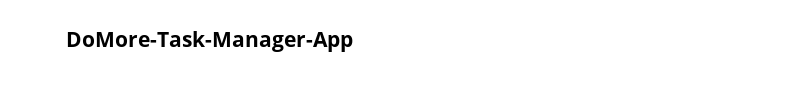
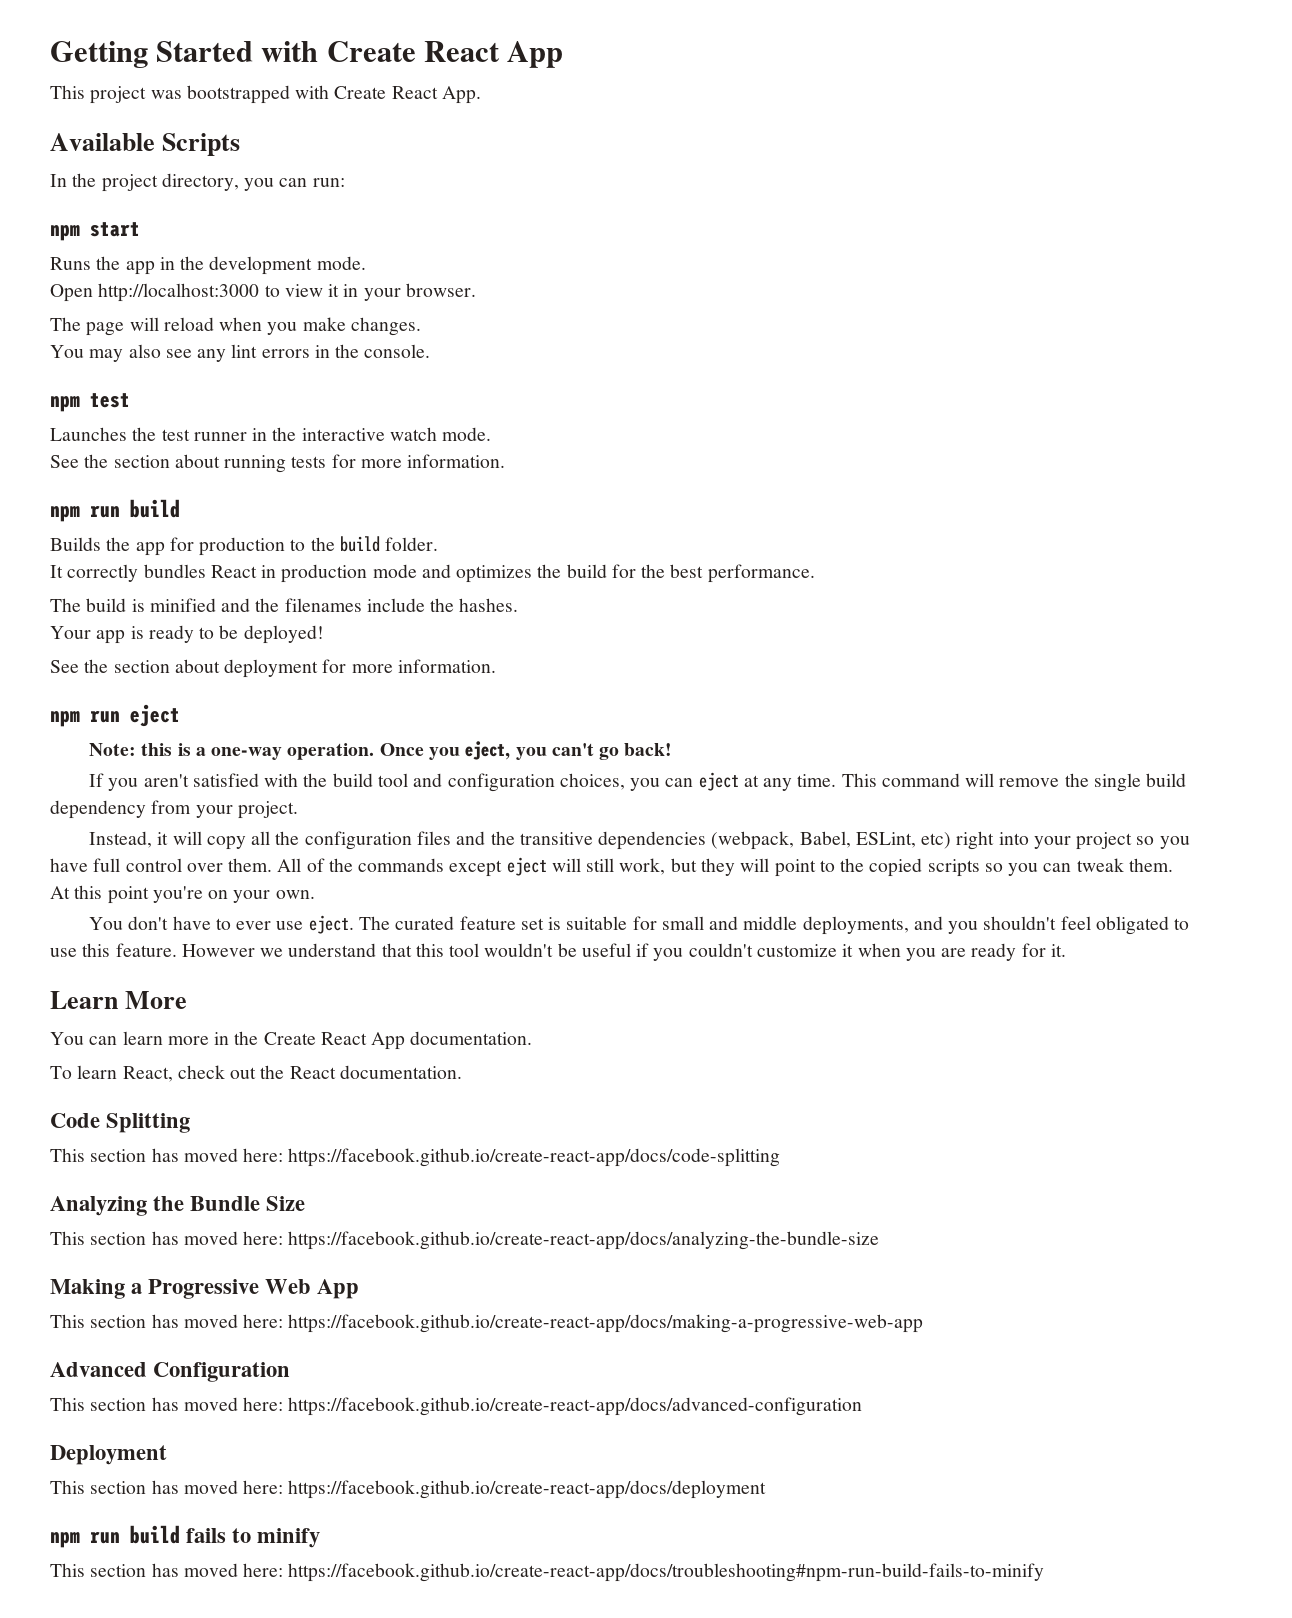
[66,31,353,52] DoMore-Task-Manager-App -> [50,41,564,68] [50,85,481,104] [50,133,241,156] [50,173,345,192] [50,222,140,241] [50,256,366,275] [50,283,476,302] [50,317,421,336] [50,344,431,362] [50,393,130,412] [50,427,492,441] [50,454,506,473] [50,499,180,522] [50,536,439,556] [50,564,815,583] [50,598,519,612] [50,625,324,644] [50,659,496,678] [50,704,180,727] [89,741,673,760] [89,772,1187,792] [50,800,298,819] [89,831,1190,850] [50,857,1173,877] [50,885,315,904] [89,915,1190,935] [50,943,1066,961] [50,991,188,1009] [50,1031,533,1050] [50,1065,462,1082] [50,1113,191,1133] [50,1148,781,1167] [50,1196,306,1216] [50,1231,880,1250] [50,1279,360,1299] [50,1314,924,1333] [50,1362,291,1382] [50,1397,863,1416] [50,1445,167,1465] [50,1480,767,1499] [50,1525,321,1548] [50,1563,1045,1582] Getting Started with Create React App // This project was bootstrapped with Create React App. // Available Scripts // In the project directory, you can run: // npm start // Runs the app in the development mode. // Open http://localhost:3000 to view it in your browser. // The page will reload when you make changes. // You may also see any lint errors in the console. // npm test // Launches the test runner in the interactive watch mode. // See the section about running tests for more information. // npm run build // Builds the app for production to the build folder. // It correctly bundles React in production mode and optimizes the build for the best performance. // The build is minified and the filenames include the hashes. // Your app is ready to be deployed! // See the section about deployment for more information. // npm run eject // Note: this is a one-way operation. Once you eject, you can't go back! // If you aren't satisfied with the build tool and configuration choices, you can eject at any time. This command will remove the single build dependency from your project. // Instead, it will copy all the configuration files and the transitive dependencies (webpack, Babel, ESLint, etc) right into your project so you have full control over them. All of the commands except eject will still work, but they will point to the copied scripts so you can tweak them. At this point you're on your own. // You don't have to ever use eject. The curated feature set is suitable for small and middle deployments, and you shouldn't feel obligated to use this feature. However we understand that this tool wouldn't be useful if you couldn't customize it when you are ready for it. // Learn More // You can learn more in the Create React App documentation. // To learn React, check out the React documentation. // Code Splitting // This section has moved here: https://facebook.github.io/create-react-app/docs/code-splitting // Analyzing the Bundle Size // This section has moved here: https://facebook.github.io/create-react-app/docs/analyzing-the-bundle-size // Making a Progressive Web App // This section has moved here: https://facebook.github.io/create-react-app/docs/making-a-progressive-web-app // Advanced Configuration // This section has moved here: https://facebook.github.io/create-react-app/docs/advanced-configuration // Deployment // This section has moved here: https://facebook.github.io/create-react-app/docs/deployment // npm run build fails to minify // This section has moved here: https://facebook.github.io/create-react-app/docs/troubleshooting#npm-run-build-fails-to-minify

